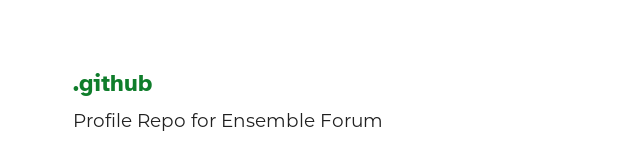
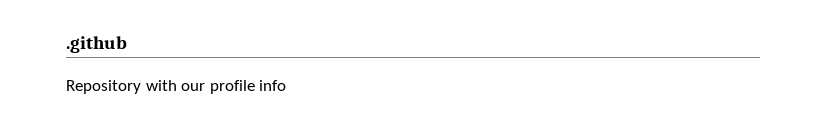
[73,113,383,131] Profile Repo for Ensemble Forum -> [66,80,287,94] Repository with our profile info

